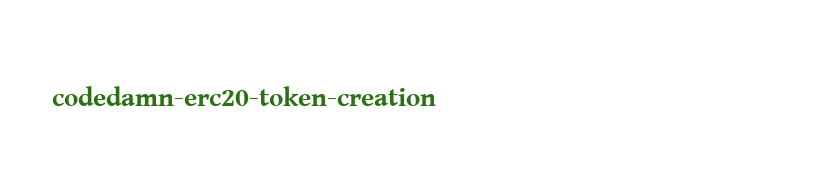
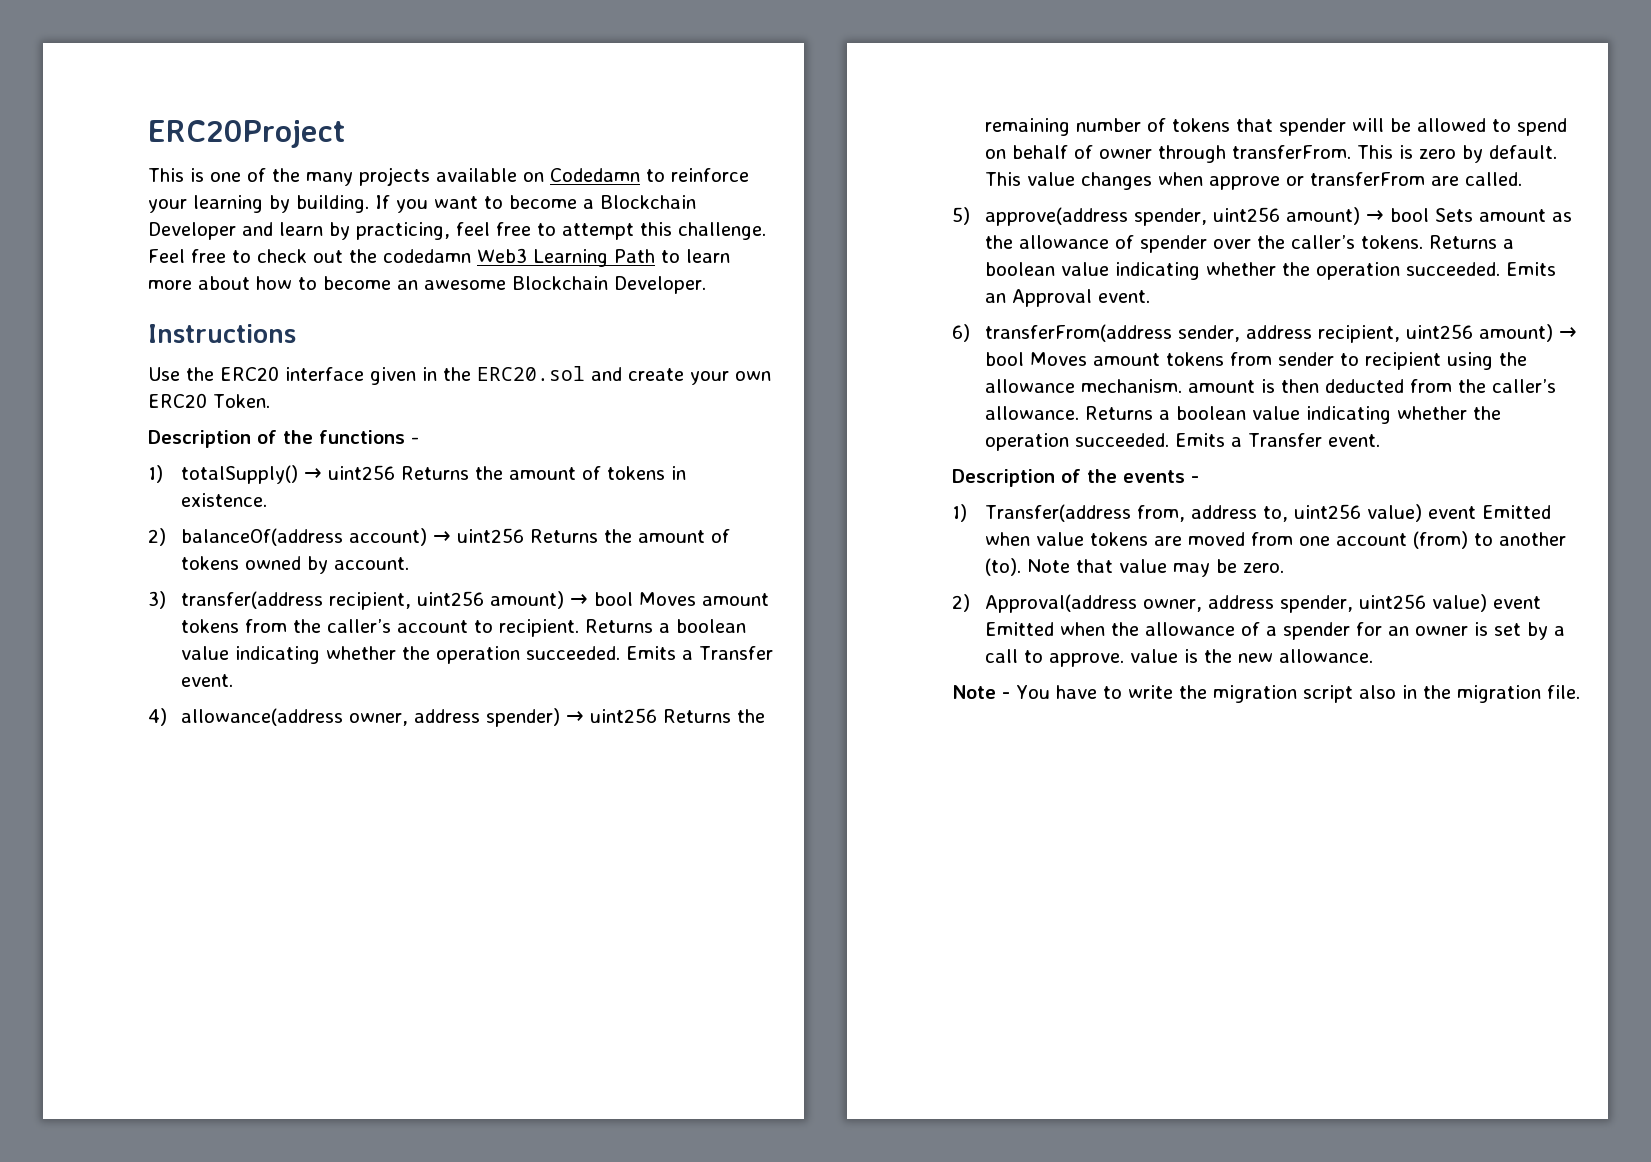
[52,86,436,106] codedamn-erc20-token-creation -> [148,120,345,148] [148,167,749,186] [148,195,696,213] [148,222,766,240] [148,248,730,267] [148,276,706,294] [148,324,296,343] [148,366,771,385] [148,393,270,408] [148,430,419,448] [148,465,686,484] [180,493,267,507] [148,528,730,546] [180,556,409,574] [148,591,769,610] [180,619,746,637] [180,646,773,664] [180,674,233,687] [148,708,765,727] [984,118,1567,136] [984,145,1557,163] [984,172,1522,190] [952,207,1572,226] [984,235,1514,253] [984,262,1556,280] [984,289,1150,307] [952,324,1577,343] [984,352,1527,370] [984,379,1556,393] [984,406,1501,424] [984,433,1380,451] [952,469,1199,487] [952,504,1551,522] [984,531,1566,549] [984,558,1284,577] [952,594,1541,613] [984,622,1565,640] [984,649,1373,667] [952,685,1580,703] ERC20Project // This is one of the many projects available on Codedamn to reinforce your learning by building. If you want to become a Blockchain Developer and learn by practicing, feel free to attempt this challenge. Feel free to check out the codedamn Web3 Learning Path to learn more about how to become an awesome Blockchain Developer. // Instructions // Use the ERC20 interface given in the ERC20.sol and create your own ERC20 Token. // Description of the functions - // 1) totalSupply() → uint256 Returns the amount of tokens in existence. // 2) balanceOf(address account) → uint256 Returns the amount of tokens owned by account. // 3) transfer(address recipient, uint256 amount) → bool Moves amount tokens from the caller’s account to recipient. Returns a boolean value indicating whether the operation succeeded. Emits a Transfer event. // 4) allowance(address owner, address spender) → uint256 Returns the remaining number of tokens that spender will be allowed to spend on behalf of owner through transferFrom. This is zero by default. This value changes when approve or transferFrom are called. // 5) approve(address spender, uint256 amount) → bool Sets amount as the allowance of spender over the caller’s tokens. Returns a boolean value indicating whether the operation succeeded. Emits an Approval event. // 6) transferFrom(address sender, address recipient, uint256 amount) → bool Moves amount tokens from sender to recipient using the allowance mechanism. amount is then deducted from the caller’s allowance. Returns a boolean value indicating whether the operation succeeded. Emits a Transfer event. // Description of the events - // 1) Transfer(address from, address to, uint256 value) event Emitted when value tokens are moved from one account (from) to another (to). Note that value may be zero. // 2) Approval(address owner, address spender, uint256 value) event Emitted when the allowance of a spender for an owner is set by a call to approve. value is the new allowance. // Note - You have to write the migration script also in the migration file.

